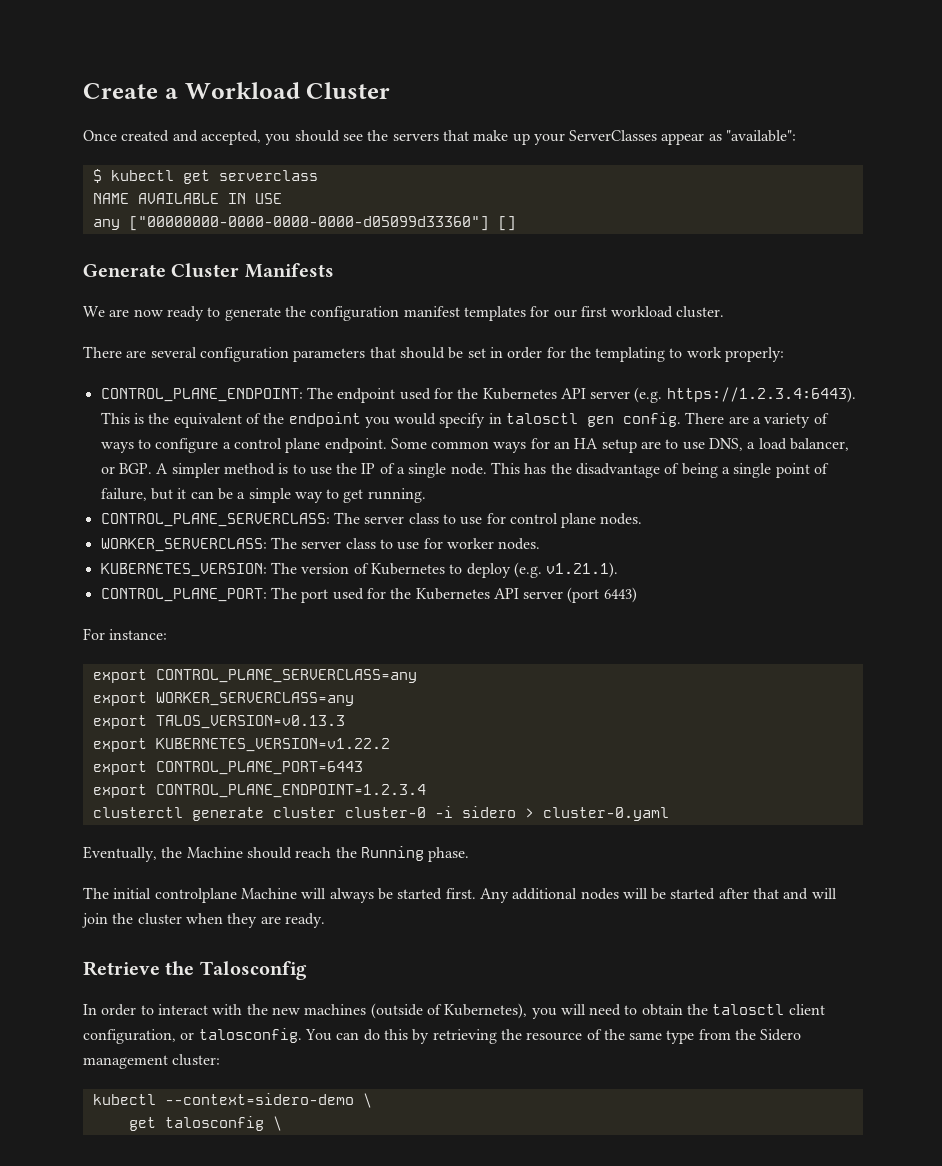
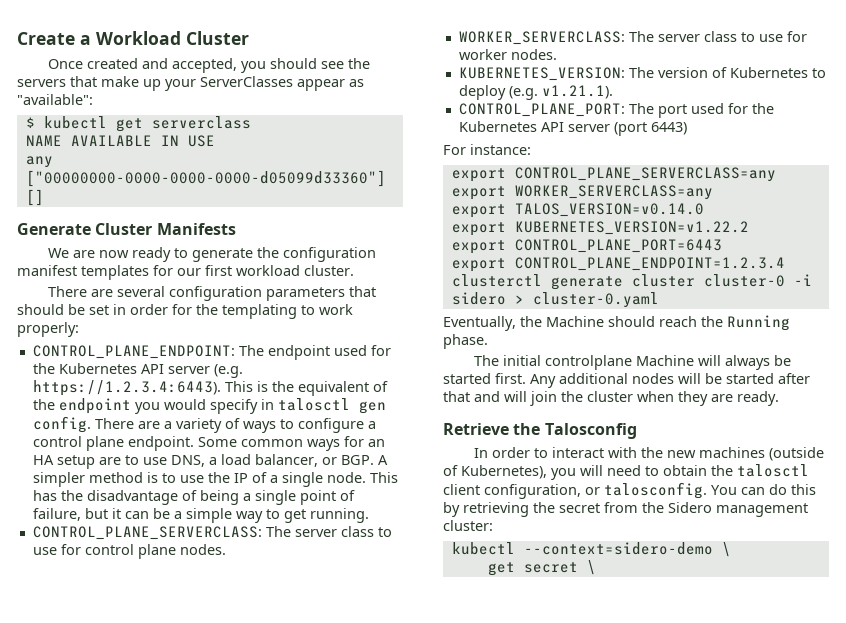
[155,715,345,729] TALOS_VERSION=v0.13.3 -> [514,203,704,217] TALOS_VERSION=v0.14.0
[526,1029,695,1044] resource of the same type -> [559,503,600,513] secret
[164,1116,264,1131] talosconfig -> [523,562,578,573] secret

